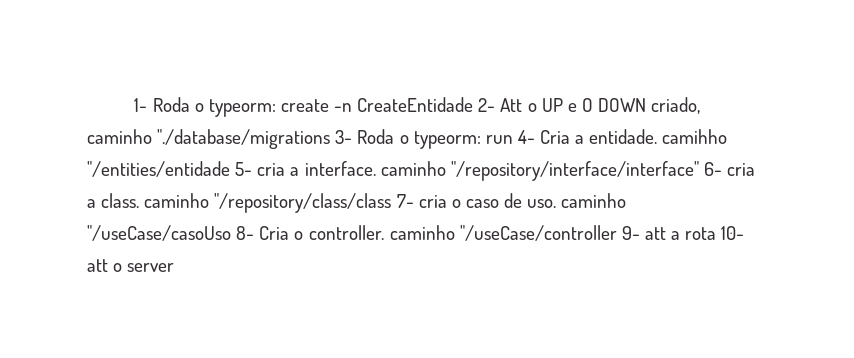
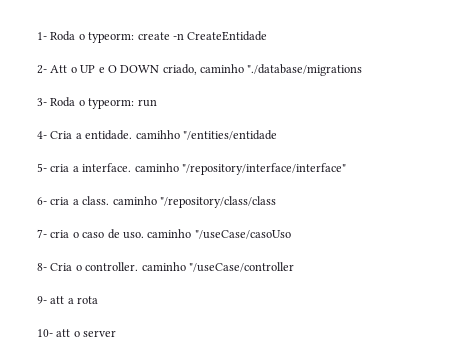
(474, 104) none -> (268, 36) //
(331, 139) none -> (363, 70) //
(513, 139) none -> (157, 103) //
(230, 169) none -> (277, 135) //
(699, 171) none -> (346, 169) //
(392, 203) none -> (276, 202) //
(231, 233) none -> (291, 234) //
(617, 233) none -> (294, 267) //
(717, 233) none -> (99, 300) //

